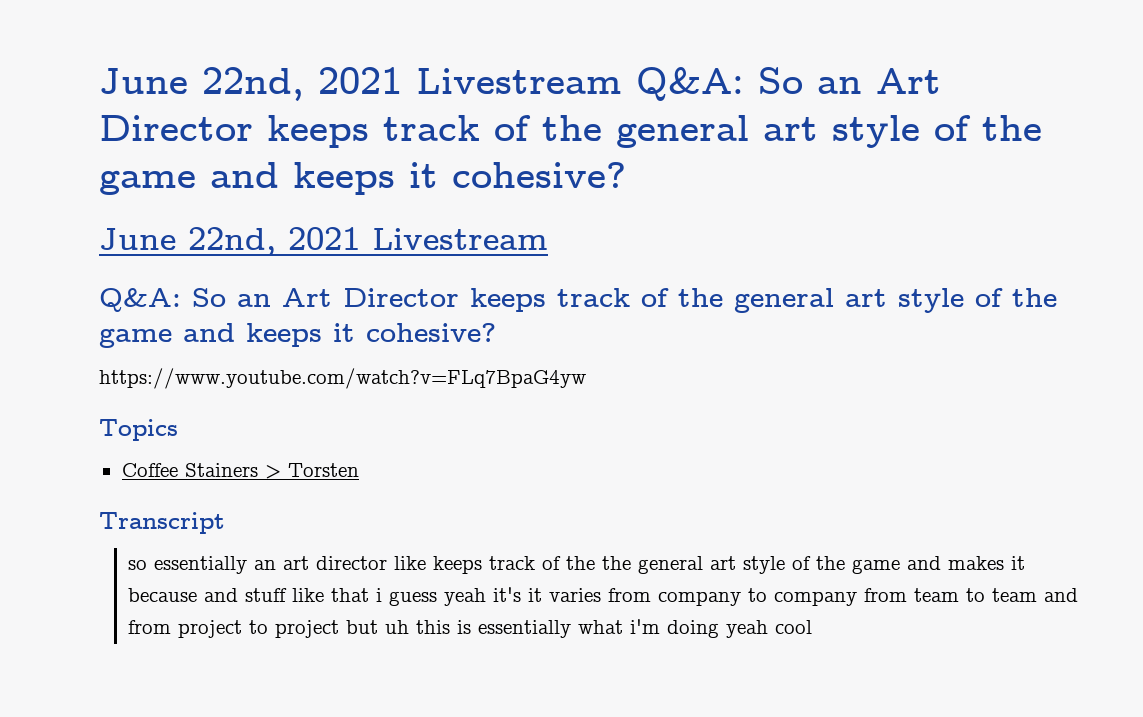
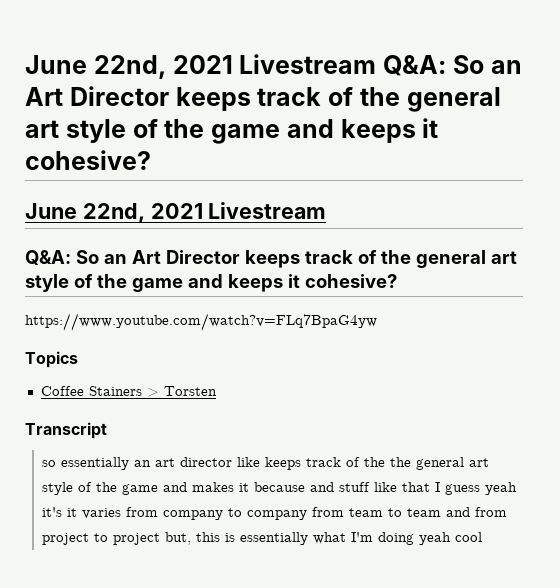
[376,588,383,602] i -> [434,482,440,492] I
[346,620,410,634] but uh -> [164,532,191,545] but,
[630,619,661,634] i'm -> [350,532,373,542] I'm

